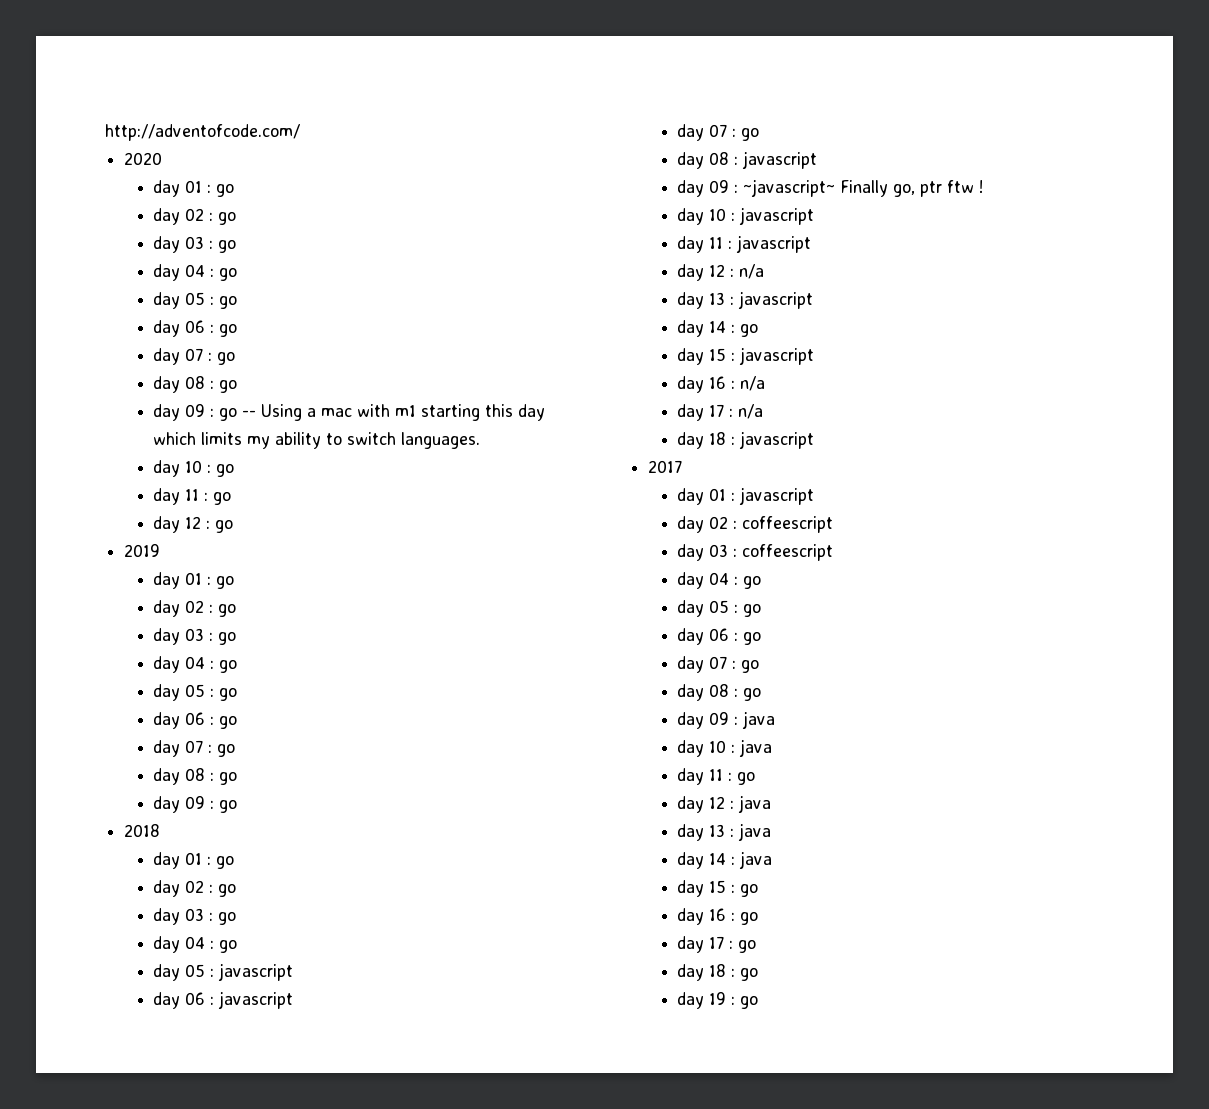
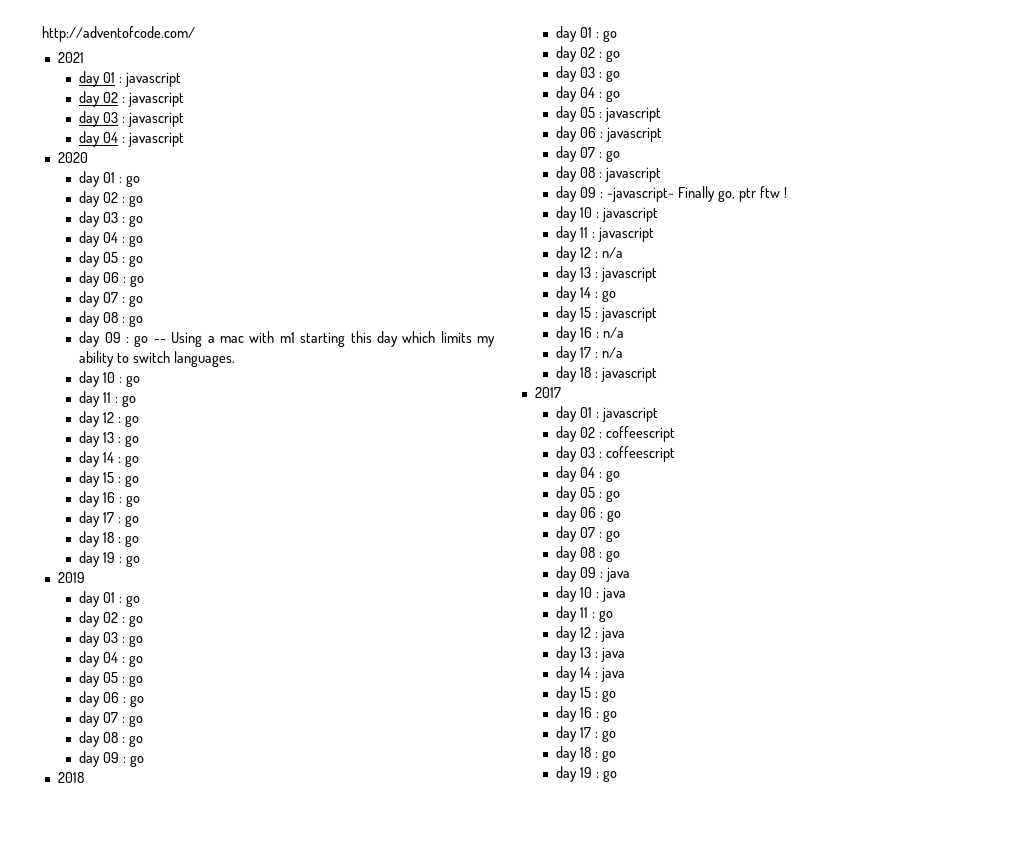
(300, 132) none -> [57,52,84,63] [79,71,182,87] [79,91,185,107] [79,111,185,127] [79,131,185,147] // 2021 // day 01 : javascript // day 02 : javascript // day 03 : javascript // day 04 : javascript
(234, 526) none -> [79,431,140,447] [79,451,140,467] [79,471,140,487] [79,491,141,507] [79,511,140,527] [79,531,140,547] [79,551,141,567] // day 13 : go // day 14 : go // day 15 : go // day 16 : go // day 17 : go // day 18 : go // day 19 : go

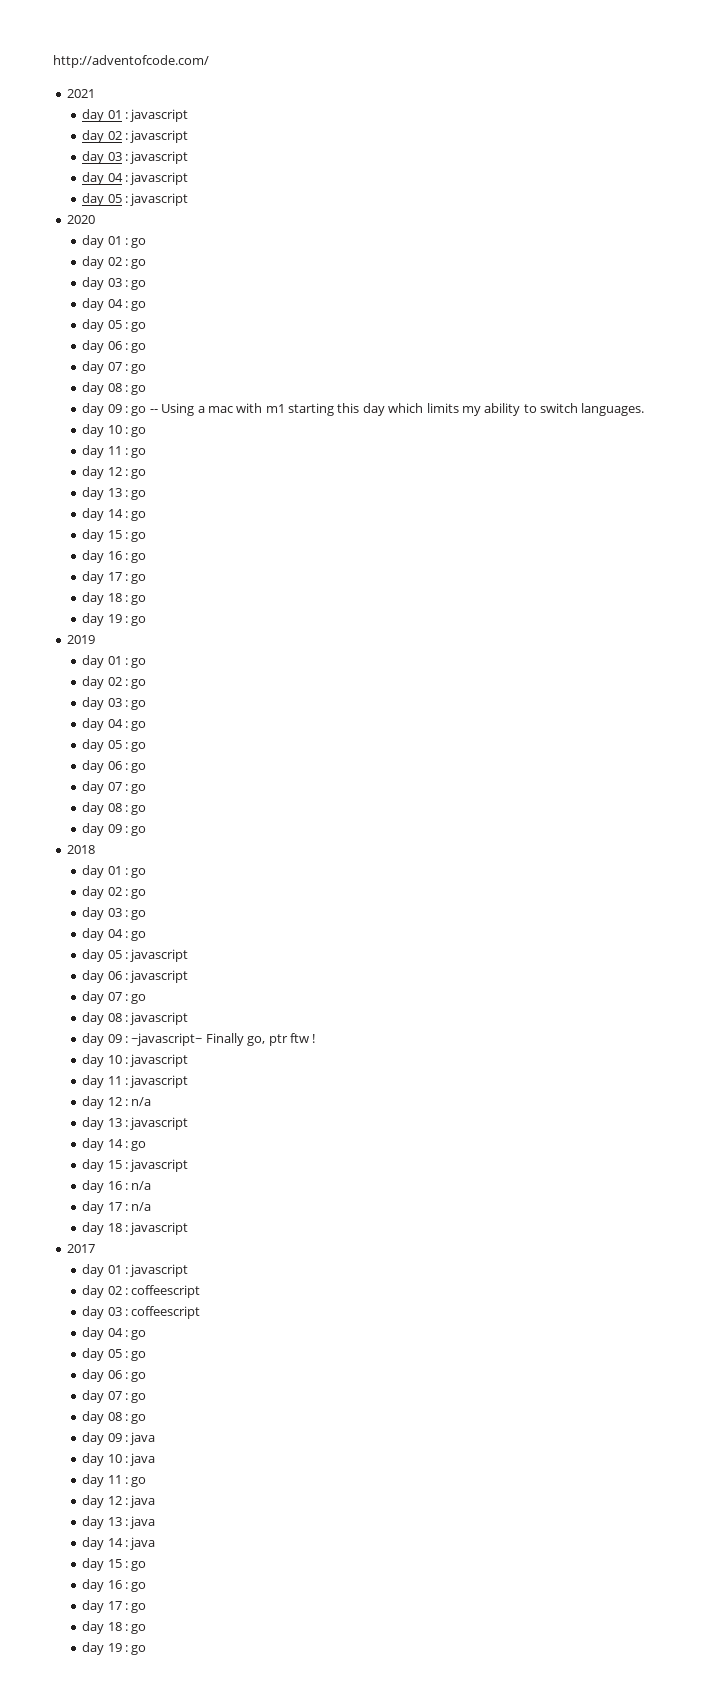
(185, 139) none -> [82,193,189,206] // day 05 : javascript

